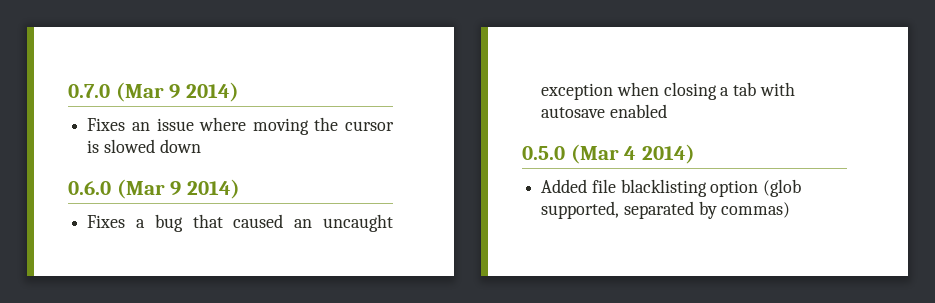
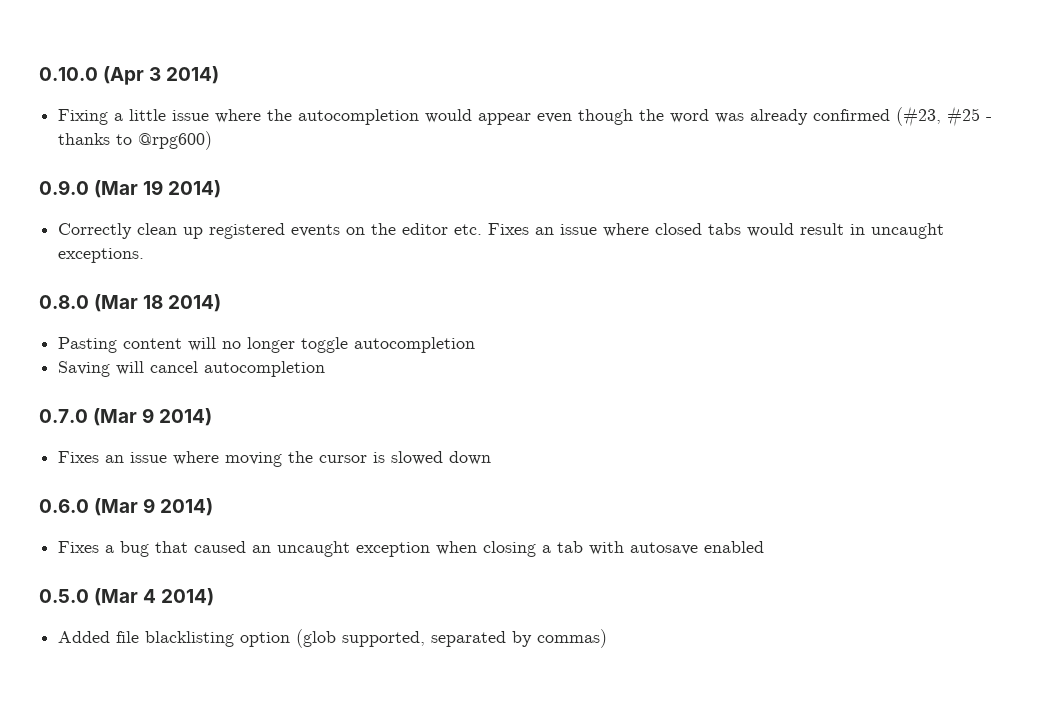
(68, 91) none -> [39,66,220,85] [58,106,993,127] [58,131,213,150] [39,180,222,198] [58,223,945,239] [58,248,145,263] [39,294,222,312] [58,337,476,353] [58,361,326,377] 0.10.0 (Apr 3 2014) // Fixing a little issue where the autocompletion would appear even though the word was already confirmed (#23, #25 - thanks to @rpg600) // 0.9.0 (Mar 19 2014) // Correctly clean up registered events on the editor etc. Fixes an issue where closed tabs would result in uncaught exceptions. // 0.8.0 (Mar 18 2014) // Pasting content will no longer toggle autocompletion // Saving will cancel autocompletion //

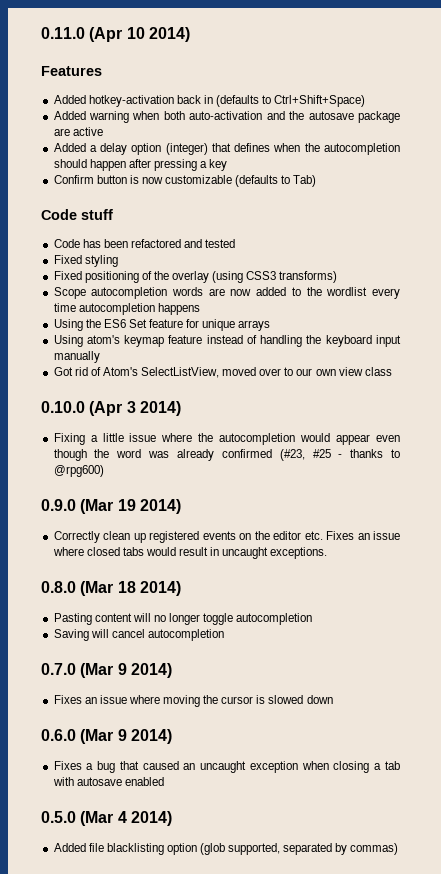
(39, 74) none -> [41,27,190,42] [41,66,102,76] [53,95,366,107] [53,111,400,123] [53,127,103,136] [53,143,401,155] [53,159,228,171] [53,175,317,187] [41,209,113,220] [53,239,236,248] [53,255,118,267] [53,271,338,283] [53,287,401,299] [53,303,200,315] [53,319,271,331] [53,335,402,347] [53,351,100,363] [53,367,392,378] 0.11.0 (Apr 10 2014) // Features // Added hotkey-activation back in (defaults to Ctrl+Shift+Space) // Added warning when both auto-activation and the autosave package are active // Added a delay option (integer) that defines when the autocompletion should happen after pressing a key // Confirm button is now customizable (defaults to Tab) // Code stuff // Code has been refactored and tested // Fixed styling // Fixed positioning of the overlay (using CSS3 transforms) // Scope autocompletion words are now added to the wordlist every time autocompletion happens // Using the ES6 Set feature for unique arrays // Using atom's keymap feature instead of handling the keyboard input manually // Got rid of Atom's SelectListView, moved over to our own view class //

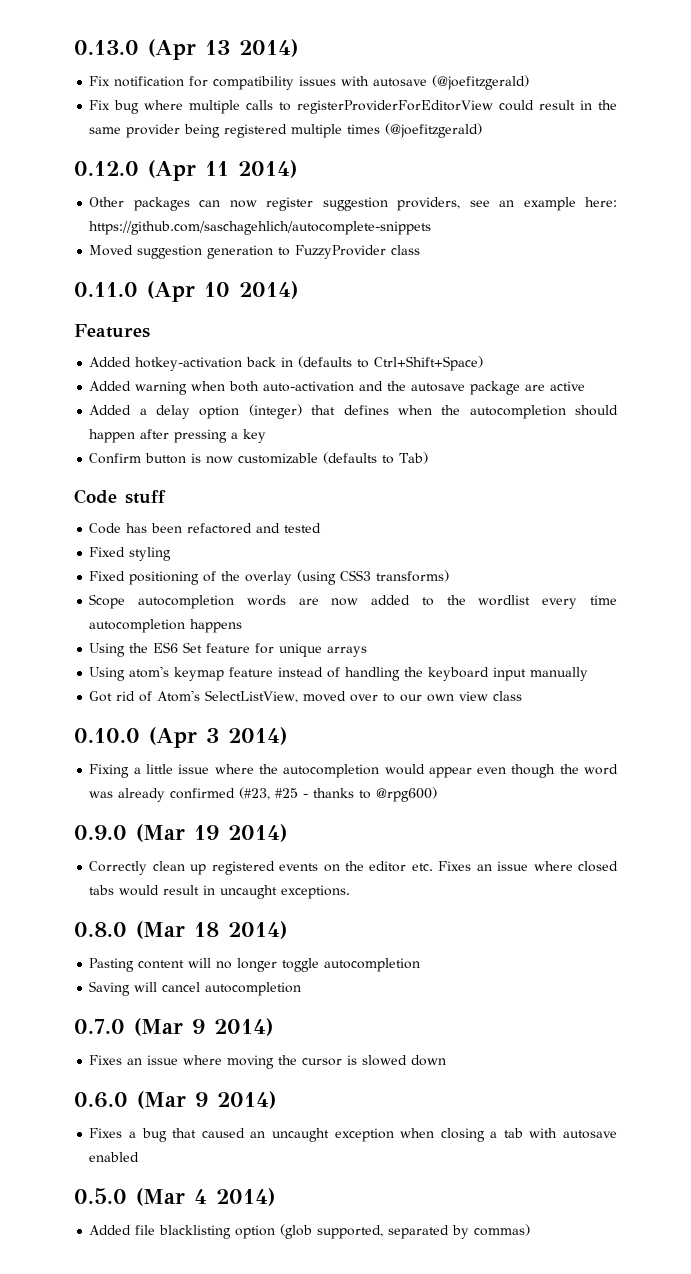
(41, 33) none -> [74,39,298,60] [89,75,530,90] [89,100,617,114] [89,123,483,138] [74,160,297,181] [89,197,617,211] [89,221,432,235] [89,245,421,259] 0.13.0 (Apr 13 2014) // Fix notification for compatibility issues with autosave (@joefitzgerald) // Fix bug where multiple calls to registerProviderForEditorView could result in the same provider being registered multiple times (@joefitzgerald) // 0.12.0 (Apr 11 2014) // Other packages can now register suggestion providers, see an example here: https://github.com/saschagehlich/autocomplete-snippets // Moved suggestion generation to FuzzyProvider class //

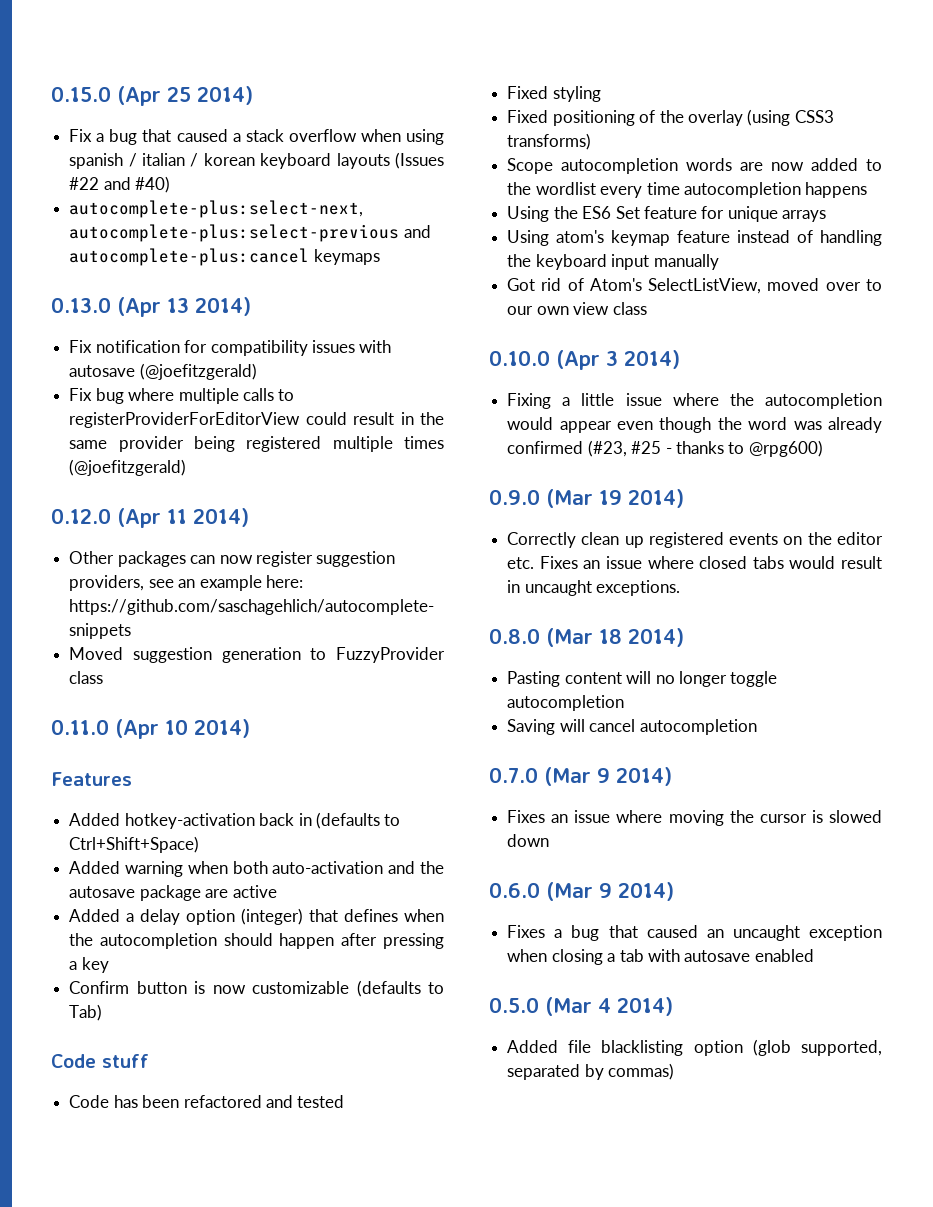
(74, 47) none -> [51,86,253,106] [69,129,445,145] [69,152,444,169] [69,176,171,193] [69,200,364,218] [69,224,431,242] [69,248,380,266] 0.15.0 (Apr 25 2014) // Fix a bug that caused a stack overflow when using spanish / italian / korean keyboard layouts (Issues #22 and #40) // autocomplete-plus:select-next, autocomplete-plus:select-previous and autocomplete-plus:cancel keymaps //

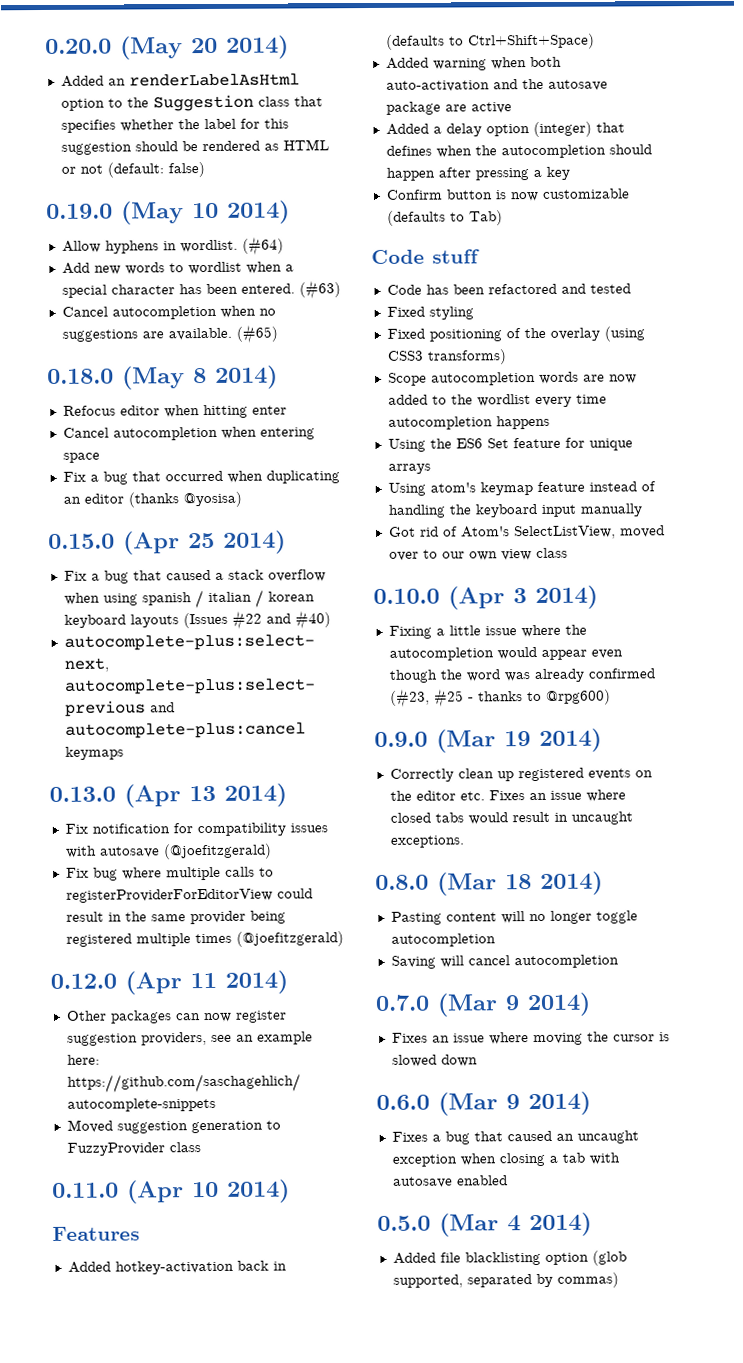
(51, 94) none -> [45,35,289,60] [60,73,300,87] [60,94,323,112] [60,118,289,133] [60,139,329,155] [60,162,205,178] [46,200,290,225] [61,236,284,256] [61,261,294,275] [61,280,341,300] [61,305,276,320] [61,324,278,344] [47,365,278,390] [62,404,287,419] [62,426,315,441] [62,452,100,463] [62,470,340,485] [62,491,242,508] 0.20.0 (May 20 2014) // Added an renderLabelAsHtml option to the Suggestion class that specifies whether the label for this suggestion should be rendered as HTML or not (default: false) // 0.19.0 (May 10 2014) // Allow hyphens in wordlist. (#64) // Add new words to wordlist when a special character has been entered. (#63) // Cancel autocompletion when no suggestions are available. (#65) // 0.18.0 (May 8 2014) // Refocus editor when hitting enter // Cancel autocompletion when entering space // Fix a bug that occurred when duplicating an editor (thanks @yosisa) //

